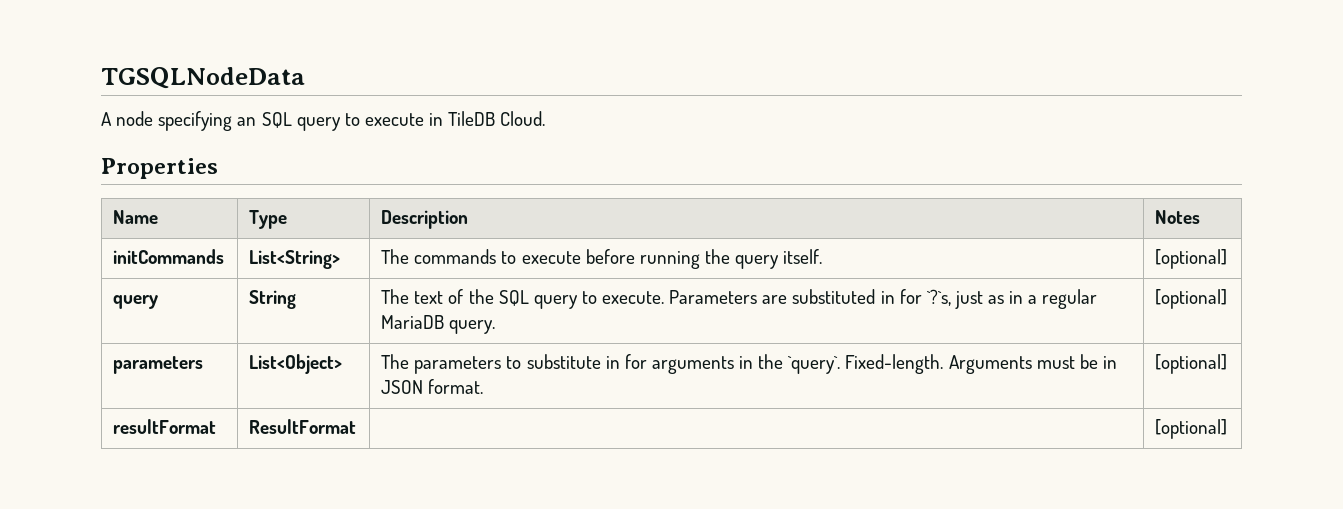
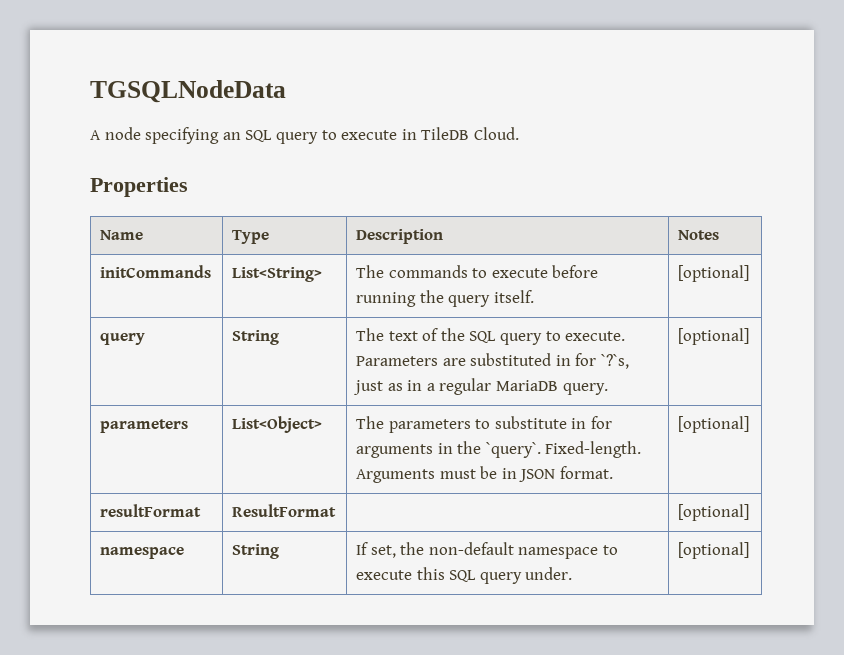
(1228, 429) none -> [100,547,185,559] [232,544,280,559] [356,542,618,559] [356,567,573,584] [678,542,750,559] // namespace | String | If set, the non-default namespace to execute this SQL query under. | [optional]

